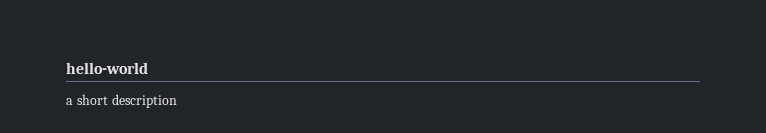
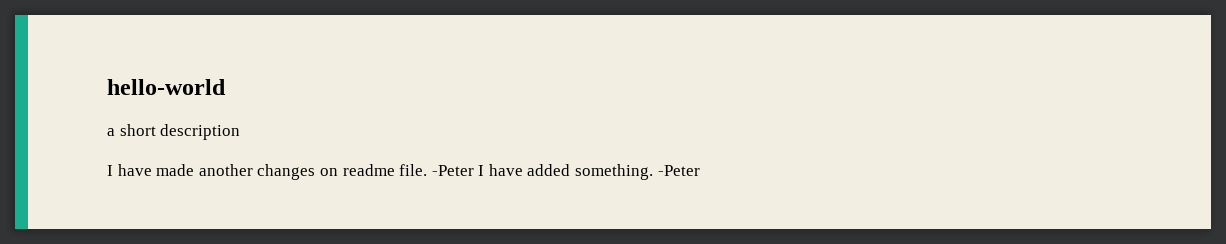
(177, 101) none -> [107,164,700,180] // I have made another changes on readme file. -Peter I have added something. -Peter

